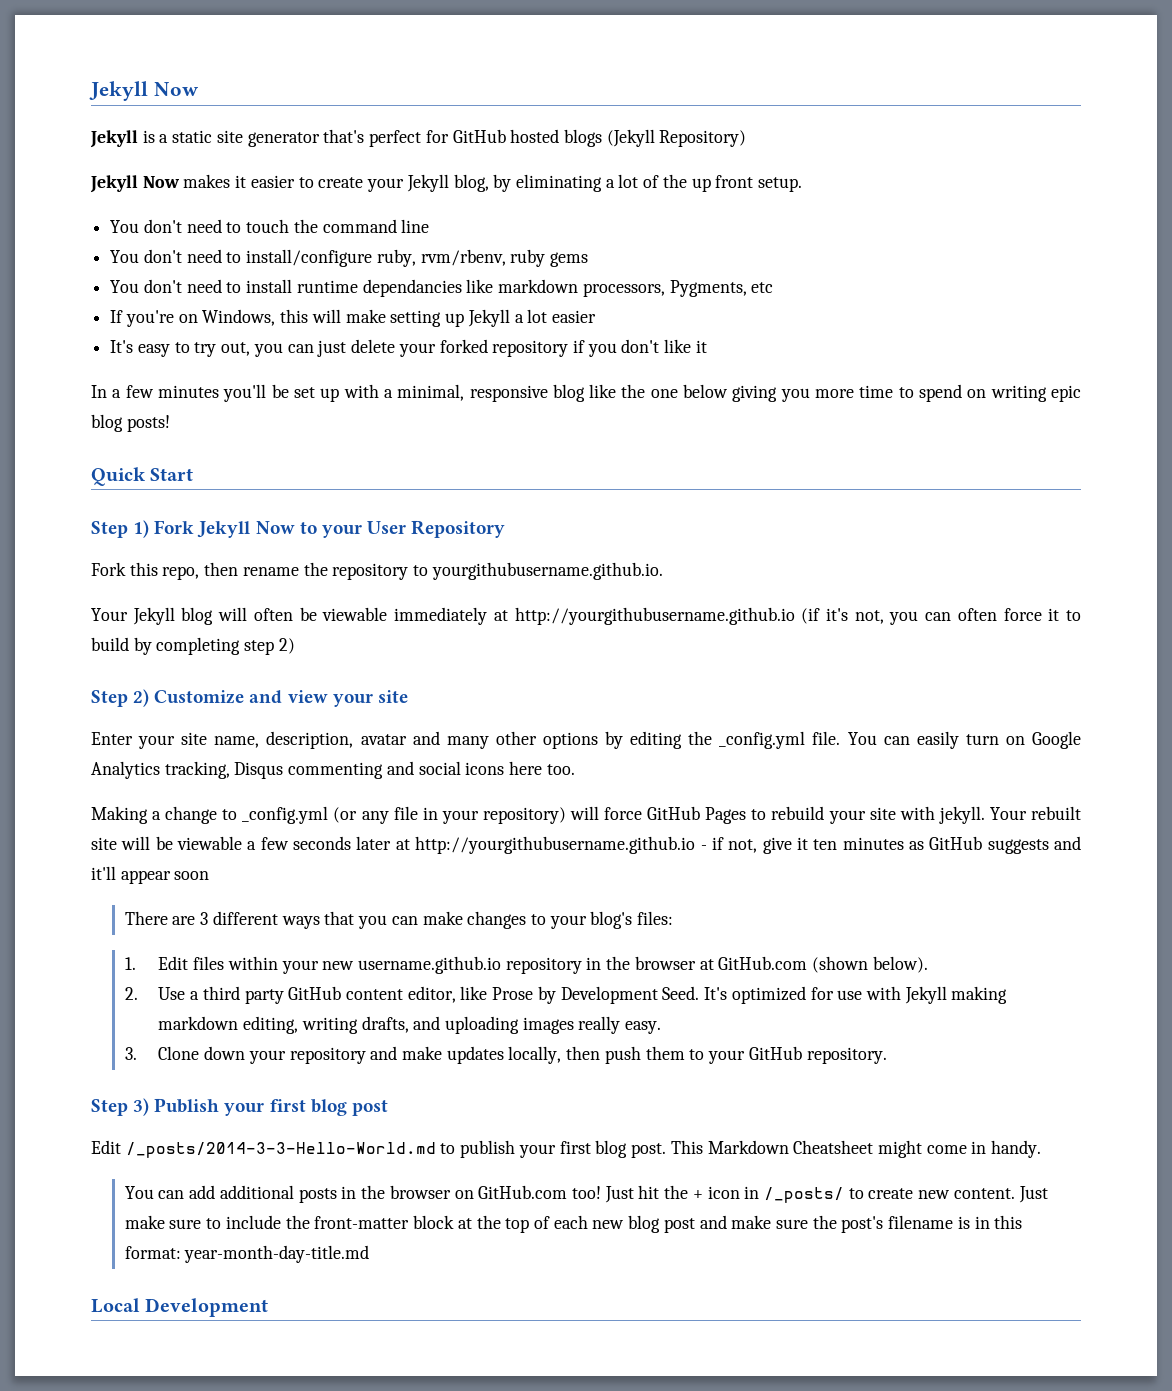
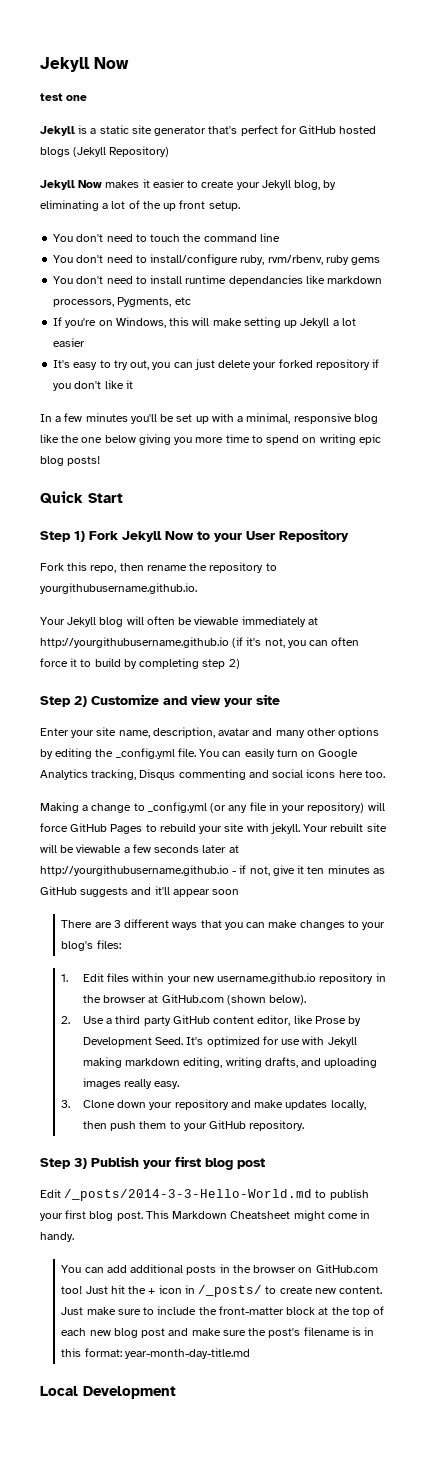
[89,81,199,101] Jekyll Now -> [40,57,129,72] [40,93,88,101] Jekyll Now // test one

